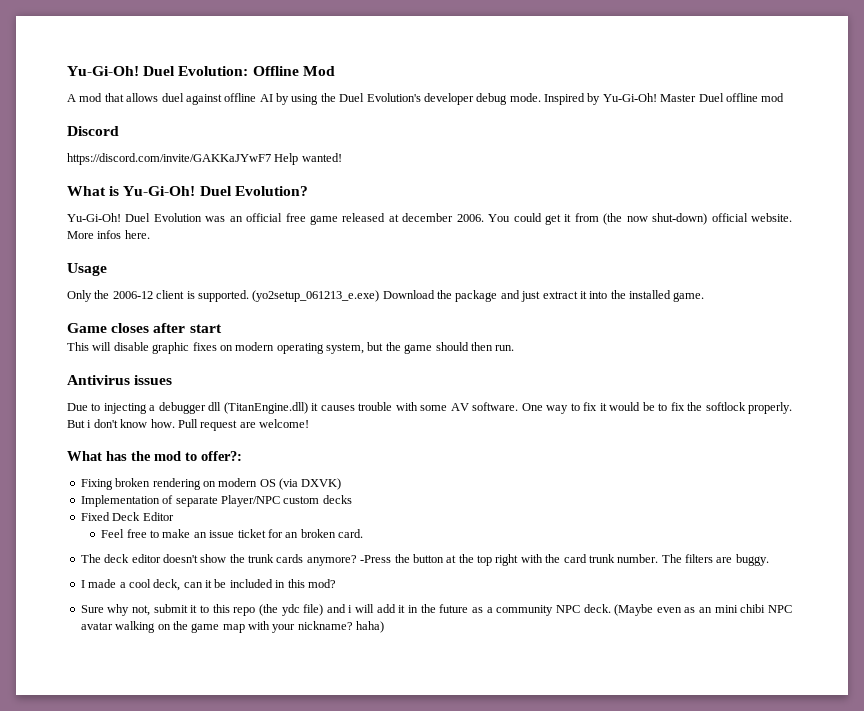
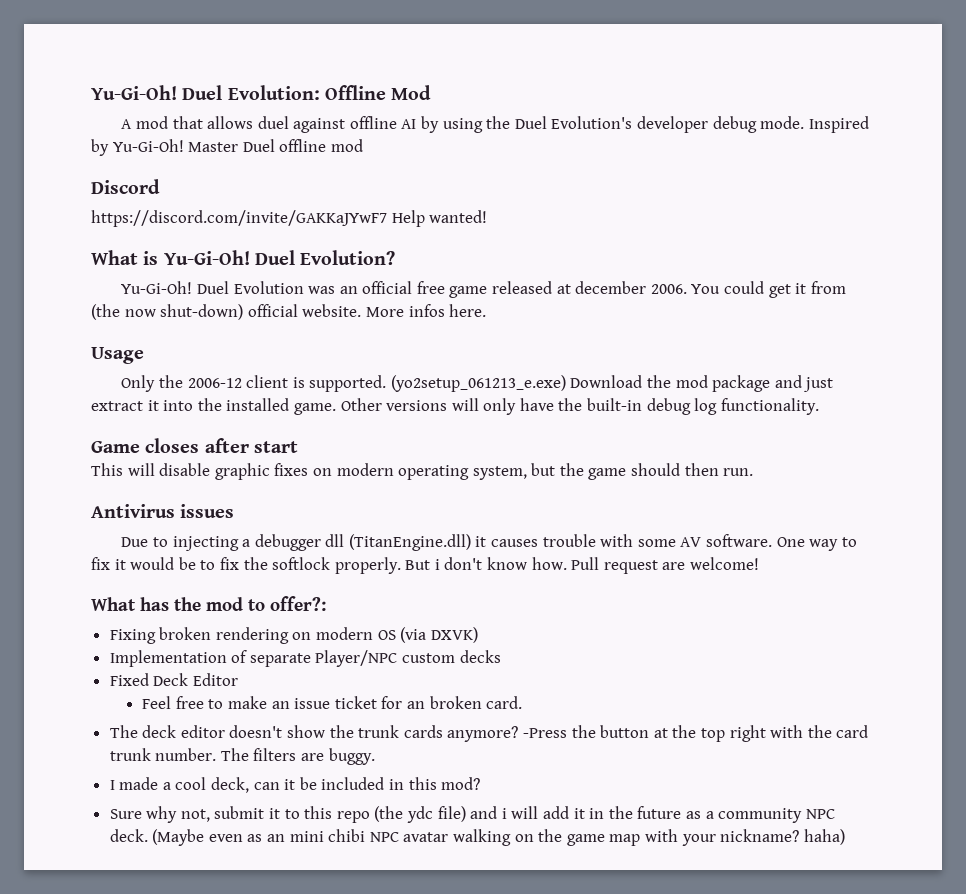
(452, 294) none -> [675,375,708,388] mod
(705, 297) none -> [340,398,819,415] Other versions will only have the built-in debug log functionality.

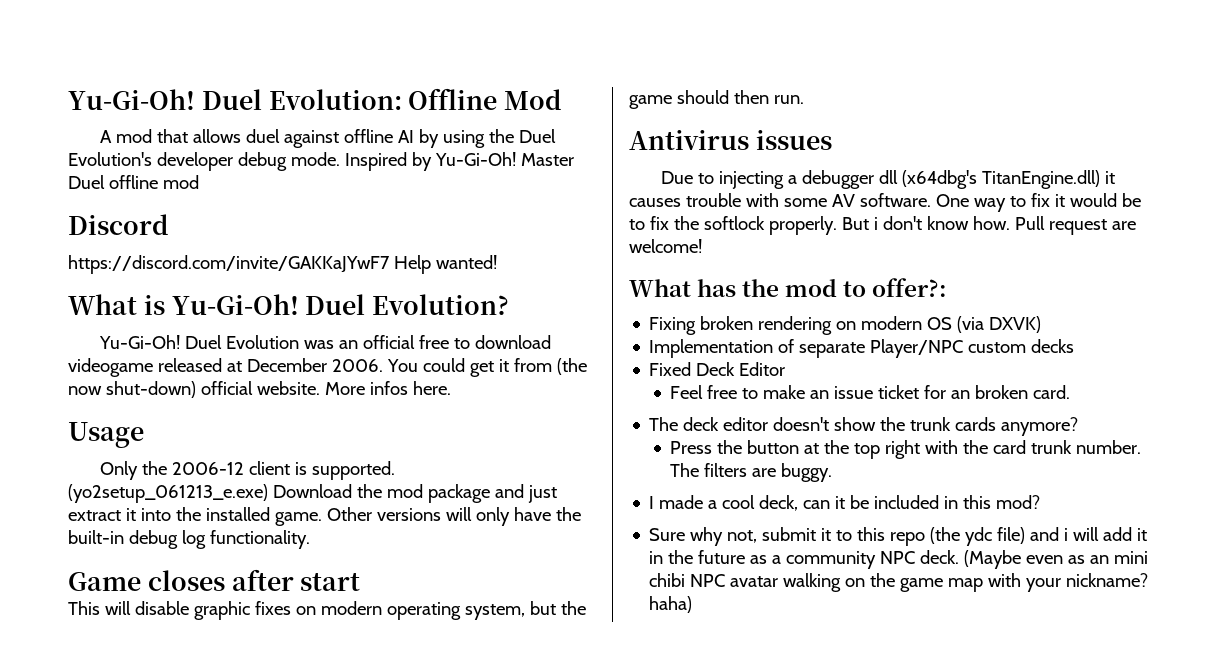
[449,286,488,298] game -> [453,335,551,349] [68,358,153,377] to download videogame
[575,281,647,294] december -> [246,358,327,372] December
[348,534,471,551] (TitanEngine.dll) -> [901,170,1100,189] (x64dbg's TitanEngine.dll)
[523,728,568,738] -Press -> [670,441,713,454] // Press

